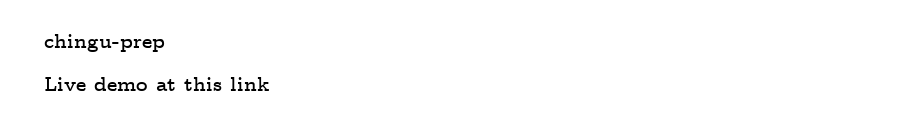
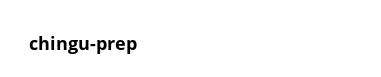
[44,77,269,91] // Live demo at this link -> (137, 45) none

